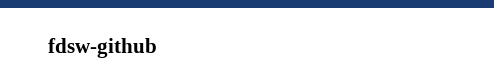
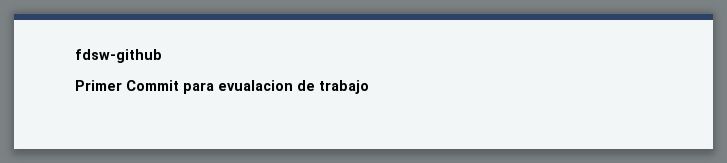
(157, 48) none -> [75,80,369,94] // Primer Commit para evualacion de trabajo

